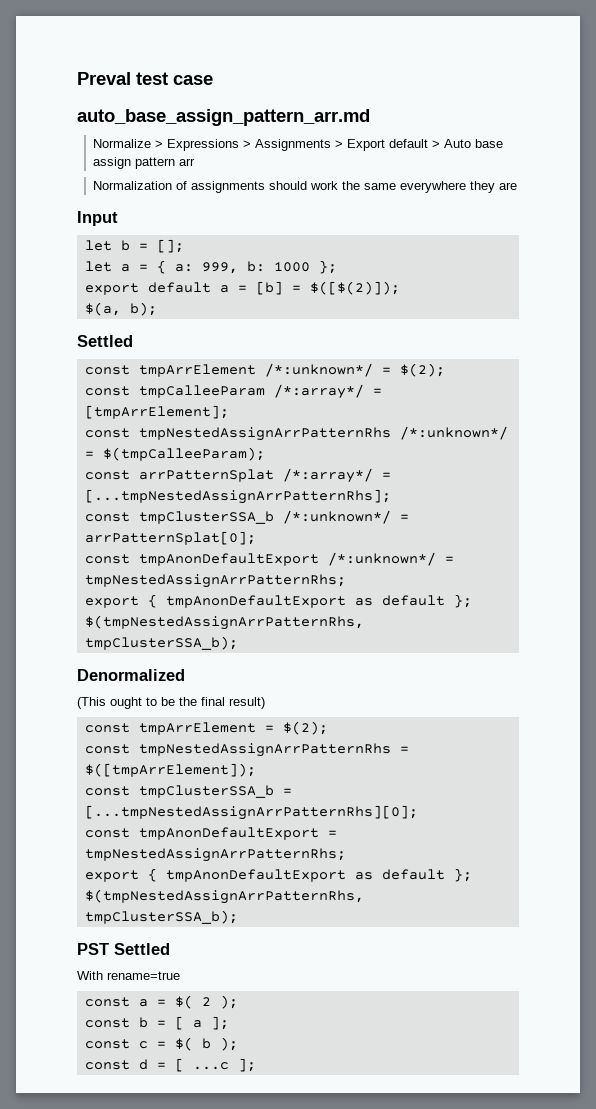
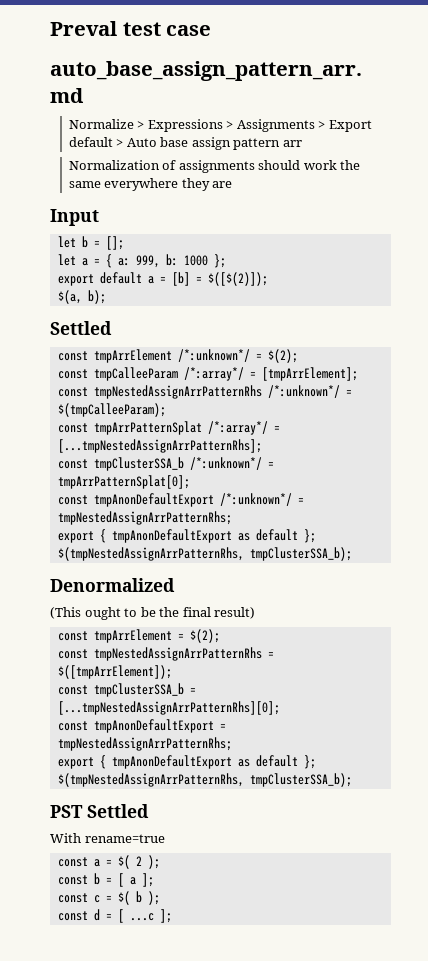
[138,469,274,482] arrPatternSplat -> [93,421,202,435] tmpArrPatternSplat
[84,531,256,545] arrPatternSplat[0]; -> [57,475,190,489] tmpArrPatternSplat[0];

